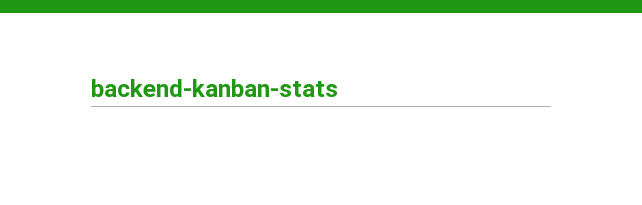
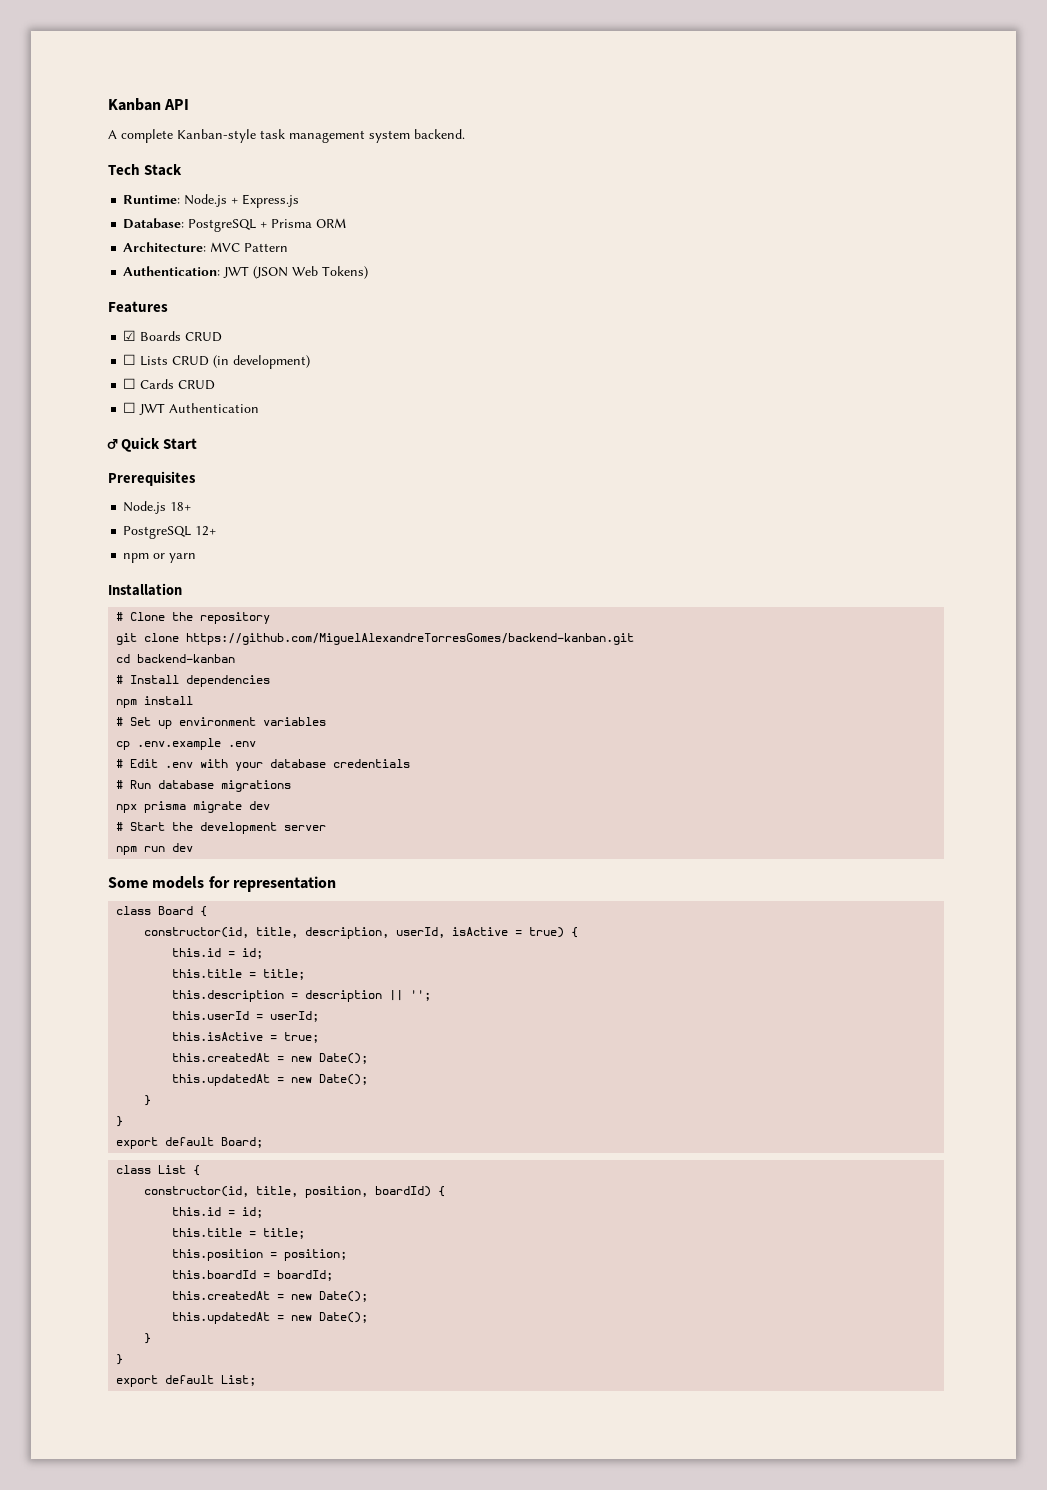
[91,79,338,97] backend-kanban-stats -> [108,98,190,111] [108,129,465,143] [108,164,183,176] [123,194,300,208] [123,218,347,232] [123,242,289,252] [123,266,369,279] [108,301,168,313] [123,330,223,342] [123,354,311,369] [123,378,216,390] [123,402,260,415] [107,437,198,452] [108,471,196,486] [123,501,192,514] [123,526,217,539] [123,553,197,563] [108,583,182,596] [116,612,271,624] [116,633,635,645] [116,654,236,663] [116,675,271,687] [116,696,194,708] [116,717,327,729] [116,738,257,750] [116,759,411,771] [116,780,292,792] [116,801,271,813] [116,822,327,834] [116,843,194,855] [108,876,336,892] [116,906,208,917] [144,927,579,939] [172,948,264,959] [172,969,306,980] [172,990,432,1002] [172,1011,320,1022] [172,1032,320,1043] [172,1053,369,1064] [172,1074,369,1086] [144,1095,152,1106] [116,1116,124,1127] [116,1137,264,1149] [116,1165,201,1176] [144,1186,446,1198] [172,1207,264,1218] [172,1228,306,1239] [172,1249,348,1261] [172,1270,334,1281] [172,1291,369,1302] [172,1312,369,1324] [144,1333,152,1344] [116,1354,124,1365] [116,1375,257,1387] Kanban API // A complete Kanban-style task management system backend. // Tech Stack // Runtime: Node.js + Express.js // Database: PostgreSQL + Prisma ORM // Architecture: MVC Pattern // Authentication: JWT (JSON Web Tokens) // Features // ☑ Boards CRUD // ☐ Lists CRUD (in development) // ☐ Cards CRUD // ☐ JWT Authentication // ♂ Quick Start // Prerequisites // Node.js 18+ // PostgreSQL 12+ // npm or yarn // Installation // # Clone the repository // git clone https://github.com/MiguelAlexandreTorresGomes/backend-kanban.git // cd backend-kanban // # Install dependencies // npm install // # Set up environment variables // cp .env.example .env // # Edit .env with your database credentials // # Run database migrations // npx prisma migrate dev // # Start the development server // npm run dev // Some models for representation // class Board { // constructor(id, title, description, userId, isActive = true) { // this.id = id; // this.title = title; // this.description = description || ''; // this.userId = userId; // this.isActive = true; // this.createdAt = new Date(); // this.updatedAt = new Date(); // } // } // export default Board; // class List { // constructor(id, title, position, boardId) { // this.id = id; // this.title = title; // this.position = position; // this.boardId = boardId; // this.createdAt = new Date(); // this.updatedAt = new Date(); // } // } // export default List;

